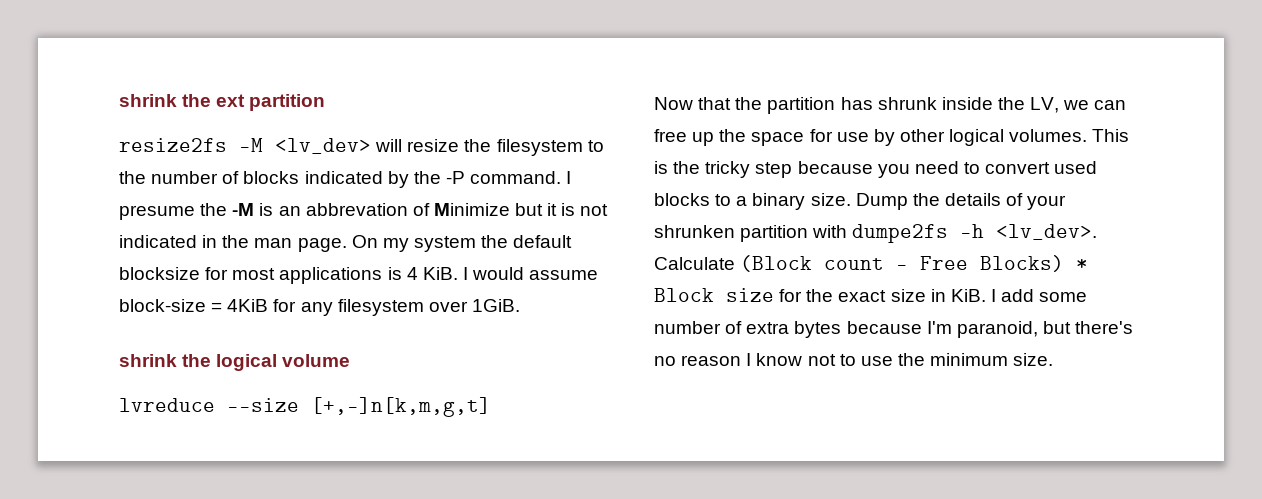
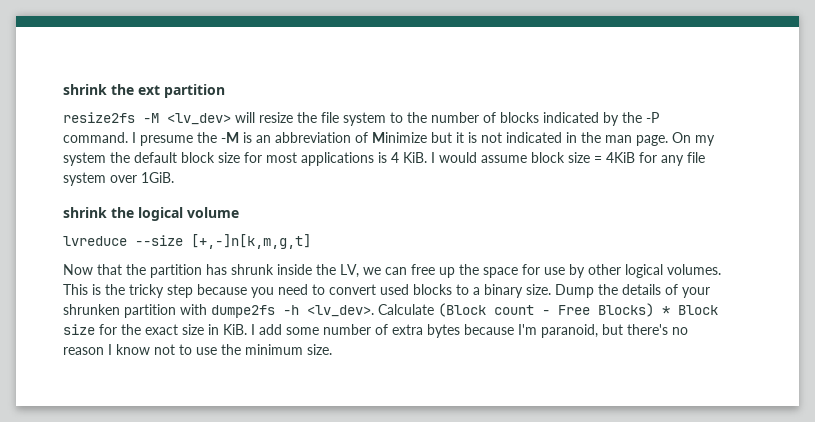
[496,139,583,156] filesystem -> [321,112,386,126] file system
[305,203,408,216] abbrevation -> [275,132,351,143] abbreviation
[119,267,200,280] blocksize -> [181,152,240,163] block size
[119,299,206,312] block-size -> [531,152,590,163] block size
[337,299,424,316] filesystem -> [687,152,705,163] [63,172,106,186] file system

